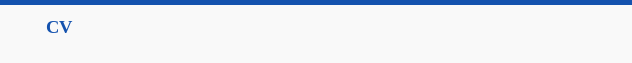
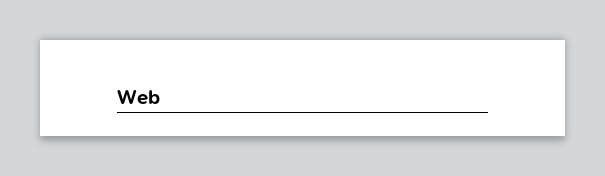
[46,21,73,33] CV -> [117,89,160,105] Web

